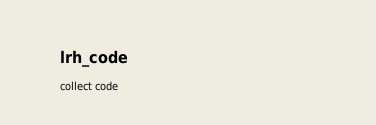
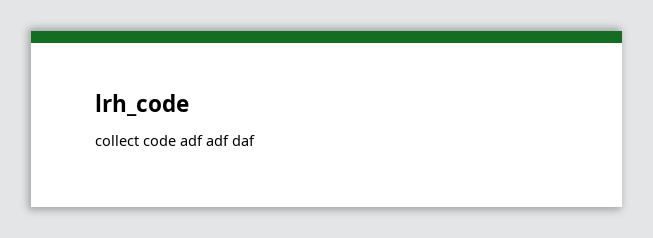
(118, 86) none -> [180,135,255,146] adf adf daf

